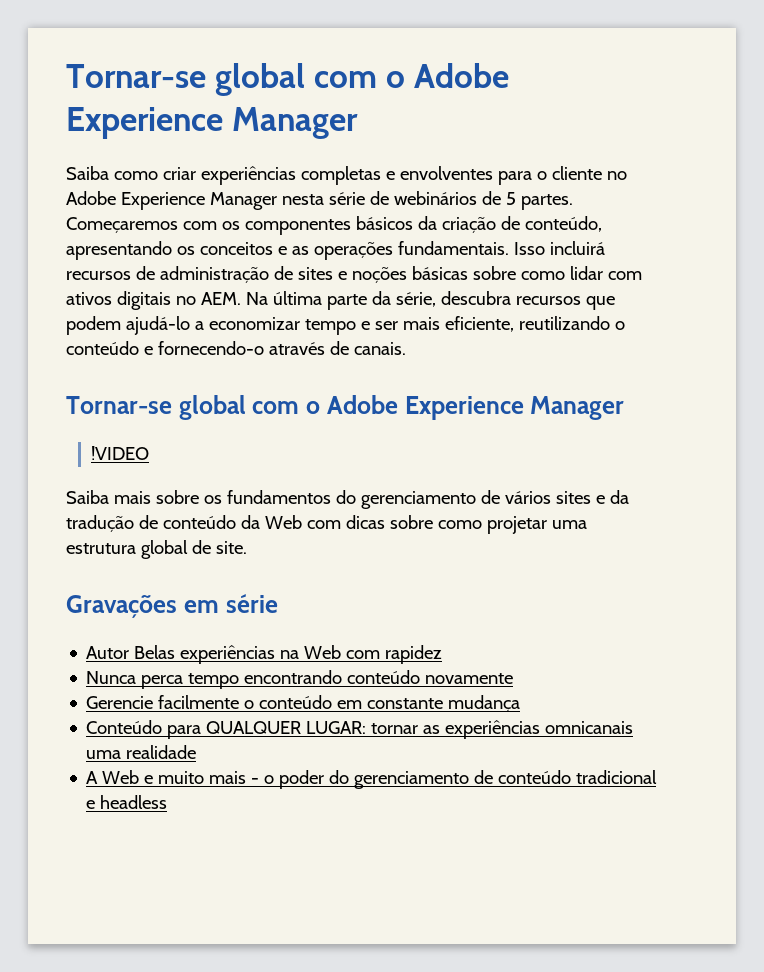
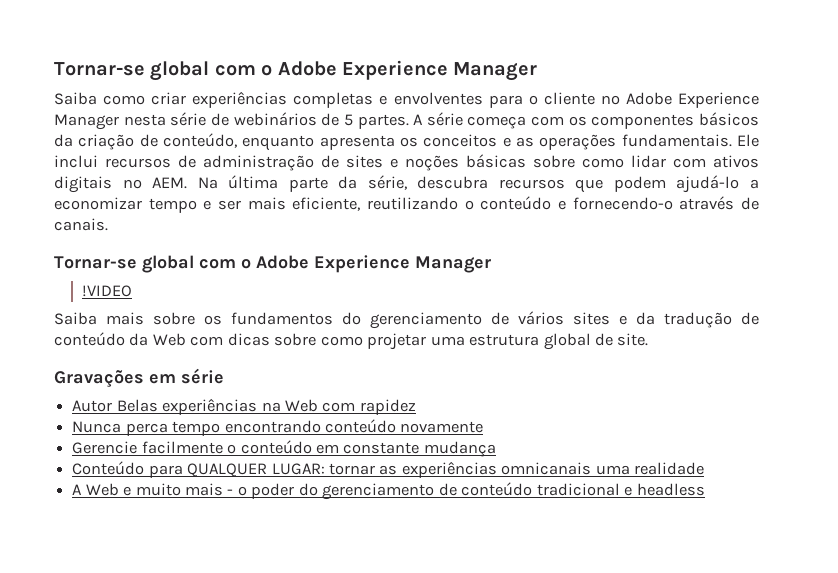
[66,217,178,233] Começaremos -> [413,112,527,129] A série começa
[66,241,172,260] apresentando -> [242,135,395,151] enquanto apresenta
[513,241,605,255] Isso incluirá -> [737,134,759,147] [54,155,98,168] Ele inclui

